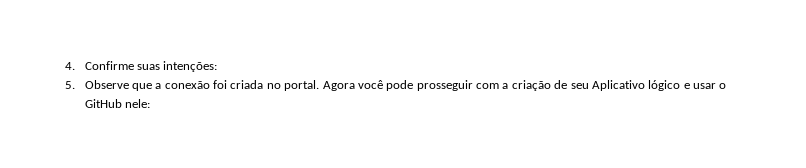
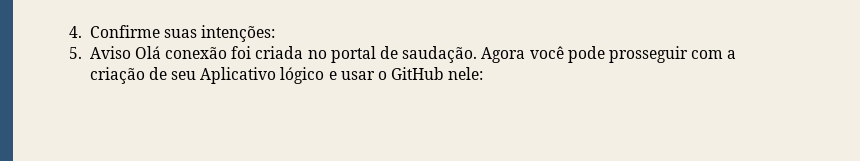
[84,80,162,91] Observe que a -> [89,46,161,59] Aviso Olá
[284,80,320,91] portal. -> [330,46,478,63] portal de saudação.

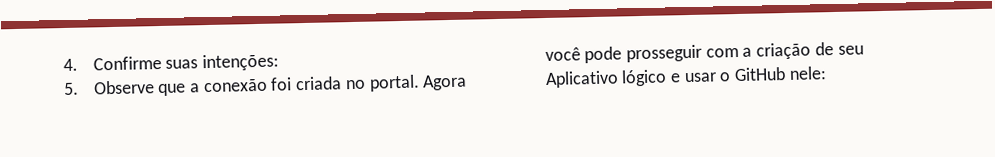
[89,46,161,59] Aviso Olá -> [92,80,201,97] Observe que a
[330,46,478,63] portal de saudação. -> [368,74,420,92] portal.

